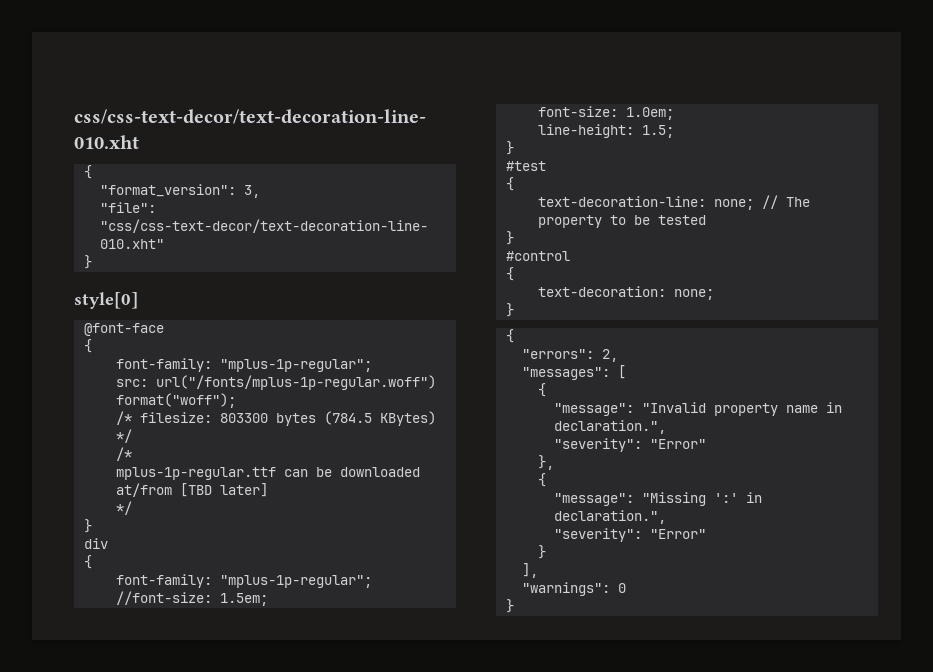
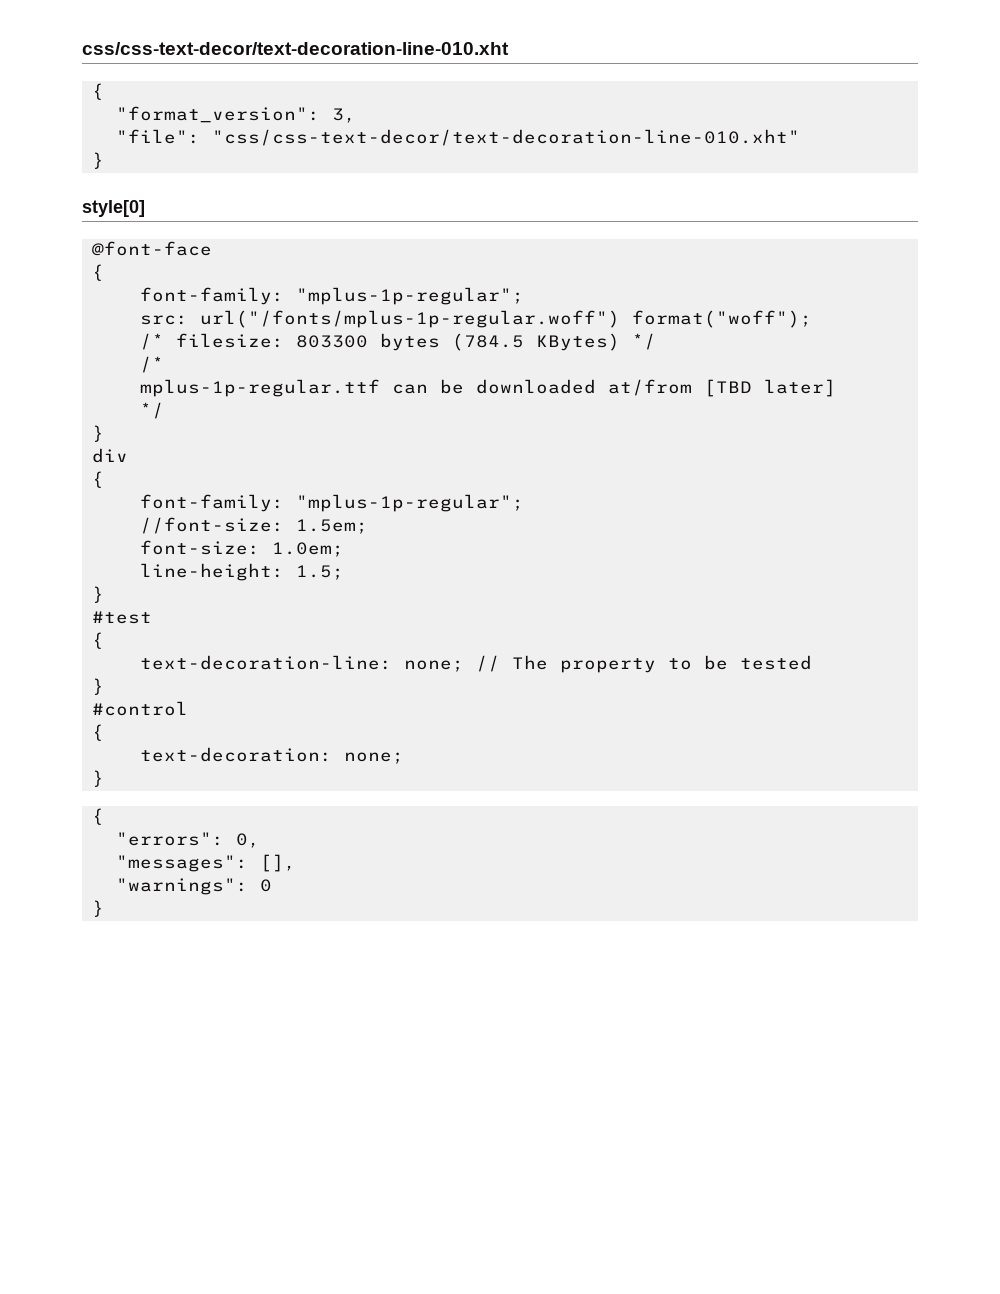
[601,349,618,362] 2, -> [235,833,260,848] 0,
[617,365,626,379] [537,383,546,397] [553,402,842,416] [553,420,666,434] [553,438,706,452] [537,455,554,470] [537,473,546,487] [553,492,762,506] [553,510,666,524] [553,528,706,542] [537,545,546,559] [521,563,538,578] [ // { // "message": "Invalid property name in declaration.", // "severity": "Error" // }, // { // "message": "Missing ':' in declaration.", // "severity": "Error" // } // ], -> [259,854,296,872] [],

